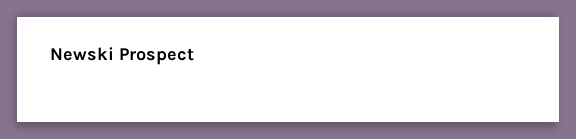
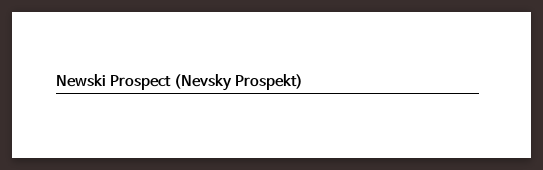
(194, 56) none -> [173,74,303,91] (Nevsky Prospekt)

